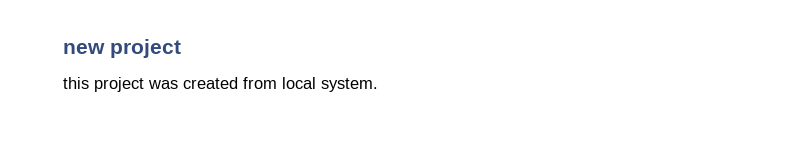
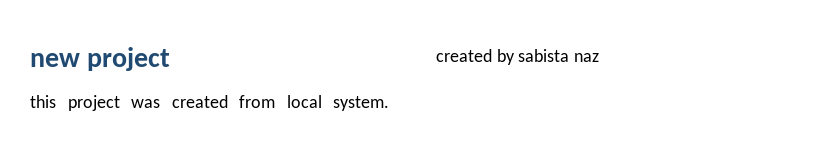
(378, 85) none -> [436,49,600,65] created by sabista naz

